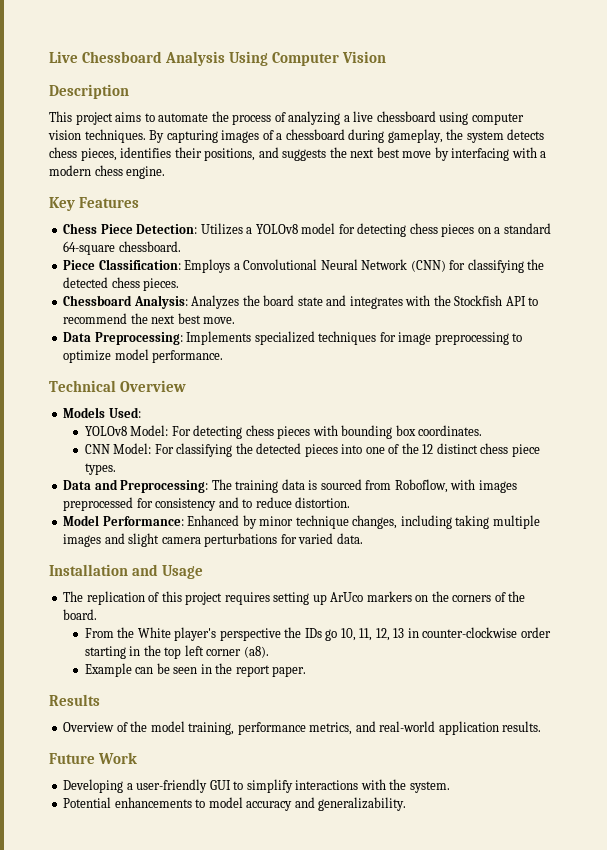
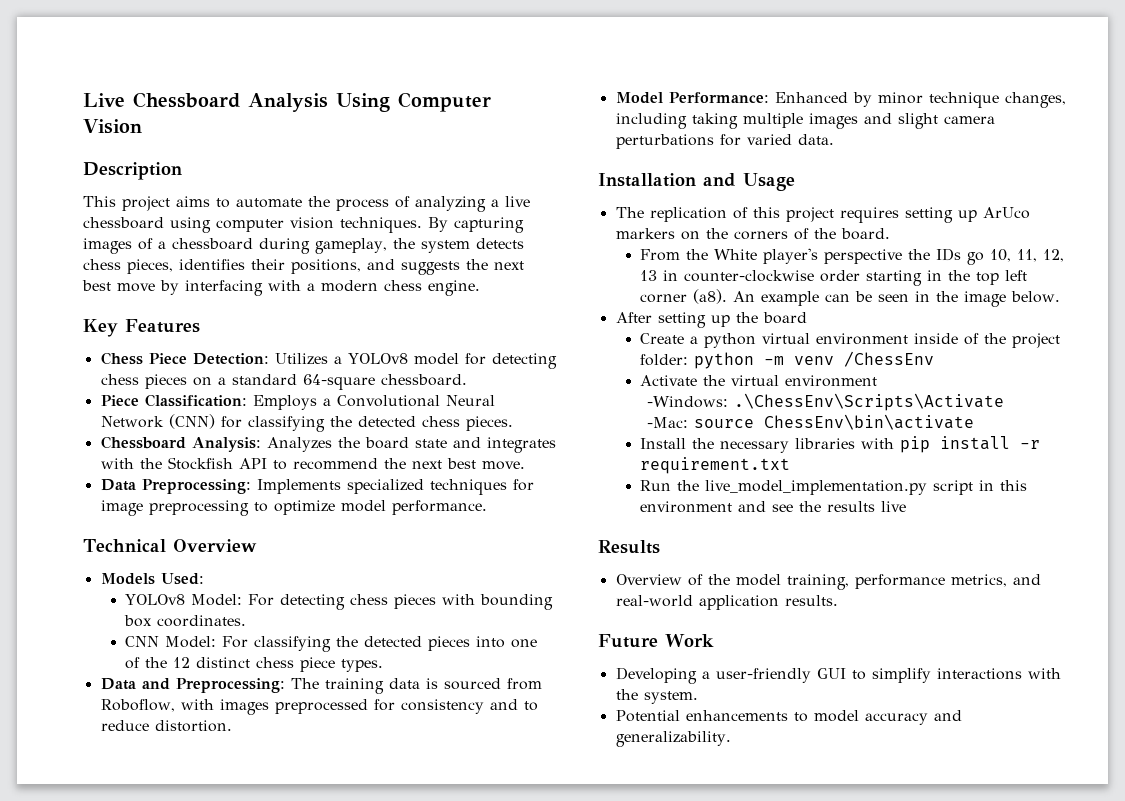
[84,663,132,677] // Example -> [733,291,820,306] An example
[235,665,307,677] report paper. -> [964,291,1061,307] [615,312,807,328] [640,333,1061,348] [640,351,935,369] [640,375,878,387] [647,393,1005,411] [647,414,975,430] [640,436,1041,453] [640,457,791,474] [640,480,1028,495] [640,501,907,513] image below. // After setting up the board // Create a python virtual environment inside of the project folder: python -m venv /ChessEnv // Activate the virtual environment // -Windows: .\ChessEnv\Scripts\Activate // -Mac: source ChessEnv\bin\activate // Install the necessary libraries with pip install -r requirement.txt // Run the live_model_implementation.py script in this environment and see the results live

